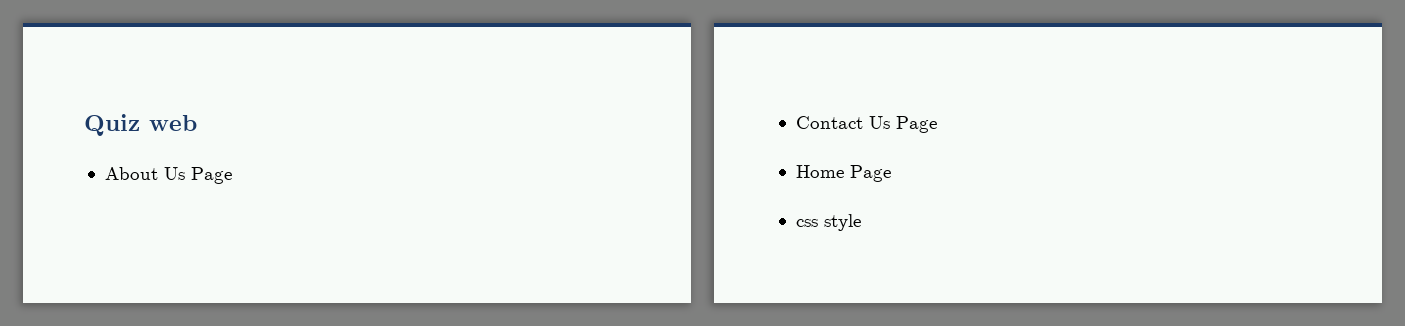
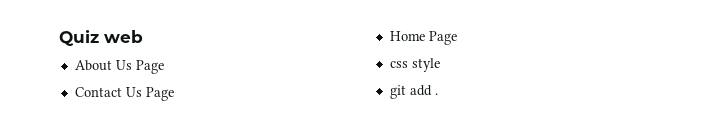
(861, 222) none -> [389,85,438,99] // git add .

